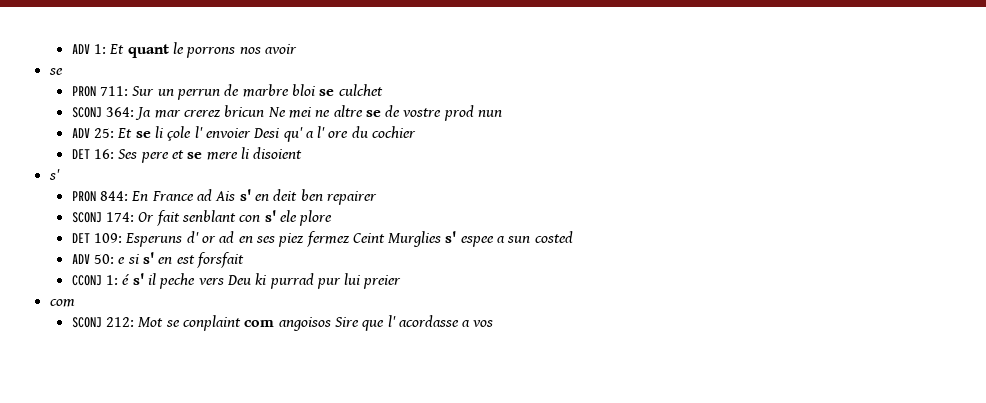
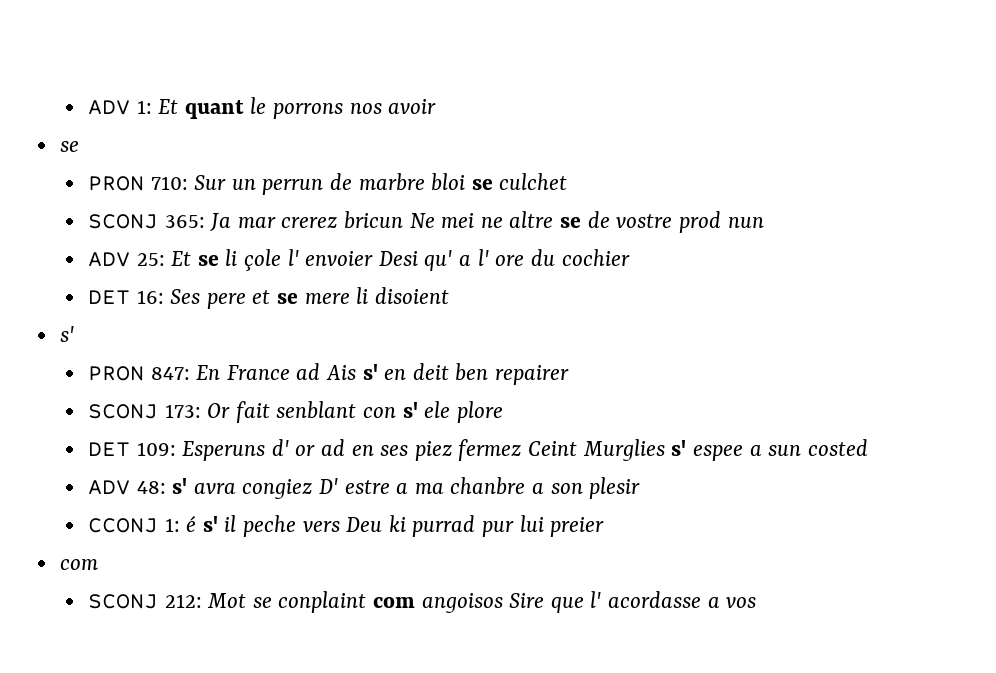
[99,86,128,96] 711: -> [150,176,188,190] 710:
[105,107,134,117] 364: -> [164,215,205,228] 365:
[99,191,128,201] 844: -> [150,367,190,380] 847:
[105,212,134,222] 174: -> [164,404,201,418] 173:
[93,252,244,268] 50: e si s' en est forsfait -> [136,477,641,499] 48: s' avra congiez D' estre a ma chanbre a son plesir

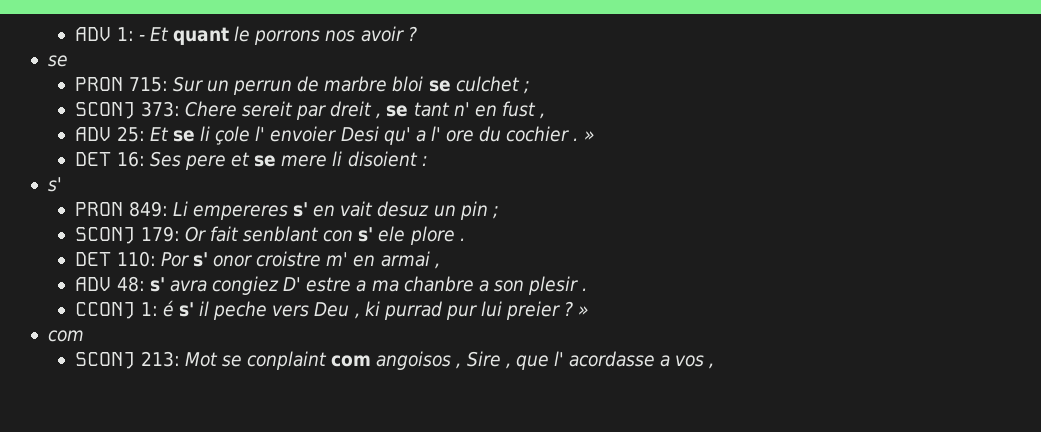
(152, 107) none -> [138,35,145,41] -
(437, 106) none -> [407,26,417,41] ?
[150,176,188,190] 710: -> [128,77,168,92] 715:
[87,211,764,233] // SCONJ 365: Ja mar crerez bricun Ne mei ne altre se de vostre prod nun -> [523,81,530,94] [75,101,546,120] ; // SCONJ 373: Chere sereit par dreit , se tant n' en fust ,
(630, 257) none -> [573,131,595,141] . »
(449, 295) none -> [421,156,428,166] :
[150,363,570,385] [87,404,201,419] 847: En France ad Ais s' en deit ben repairer // SCONJ 173: -> [128,201,499,220] [75,226,180,244] 849: Li empereres s' en vait desuz un pin ; // SCONJ 179:
[87,439,868,461] // DET 109: Esperuns d' or ad en ses piez fermez Ceint Murglies s' espee a sun costed -> [459,238,465,241] [75,251,440,269] . // DET 110: Por s' onor croistre m' en armai ,
(641, 488) none -> [582,288,588,291] .
(383, 524) none -> [354,313,360,319] ,
(605, 527) none -> [564,301,590,316] ? »
[164,594,202,608] 212: -> [140,351,180,367] 213:
[509,593,545,608] Sire -> [456,351,511,369] , Sire ,
(757, 602) none -> [709,363,715,369] ,

